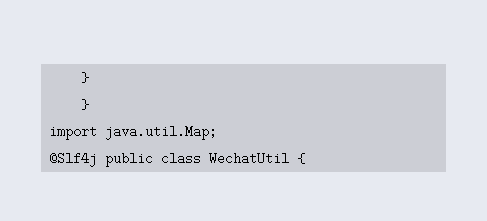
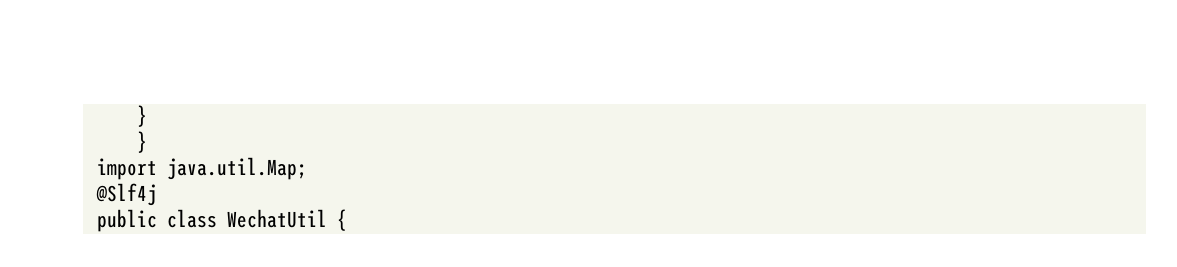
(98, 159) none -> (157, 194) //

